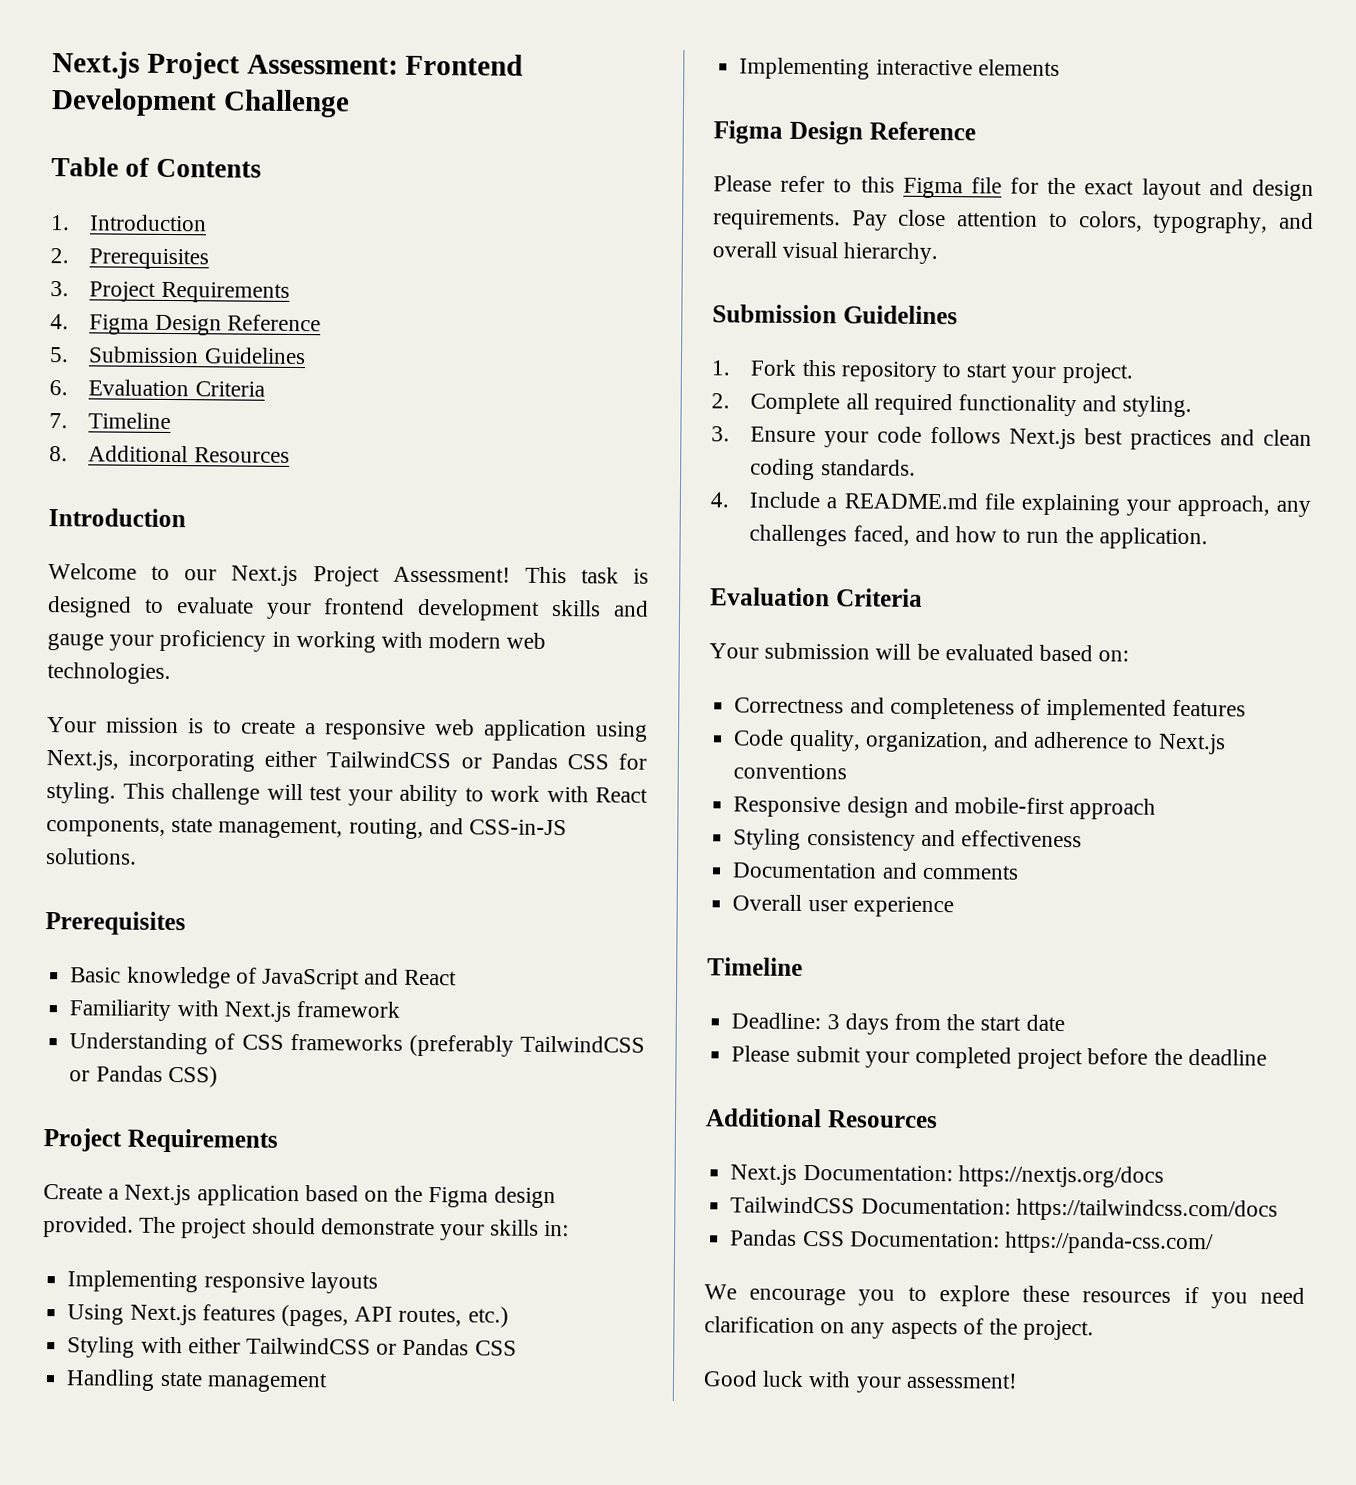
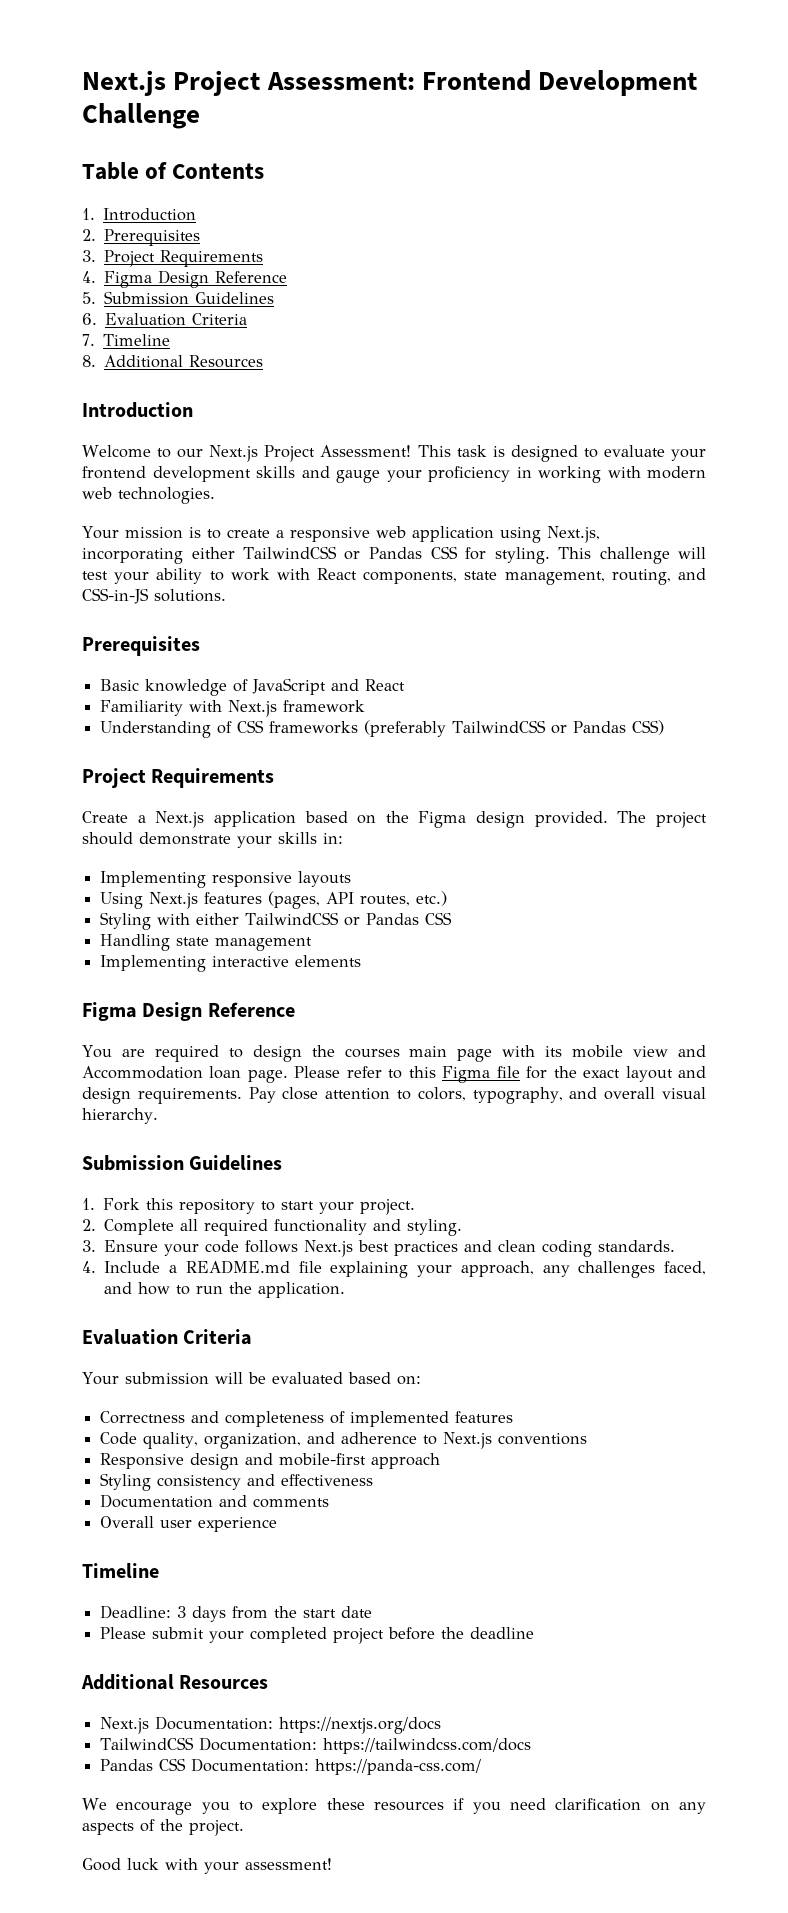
(976, 131) none -> [82,1045,706,1062] [82,1066,288,1083] You are required to design the courses main page with its mobile view and Accommodation loan page.

